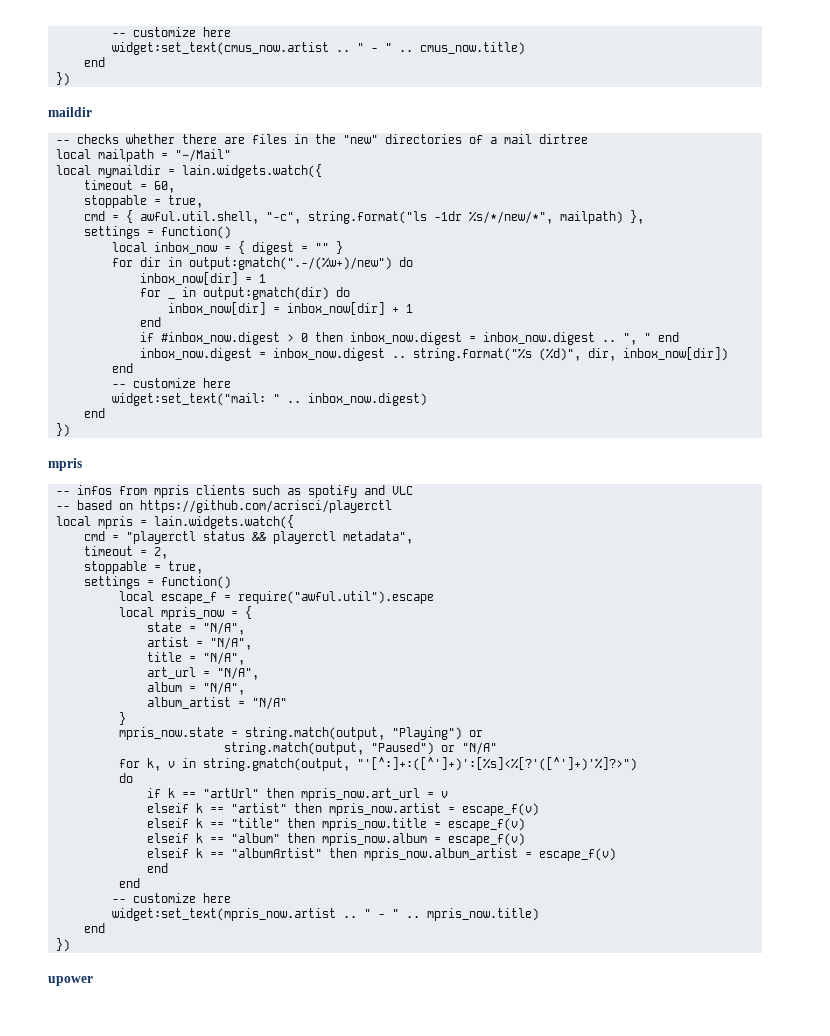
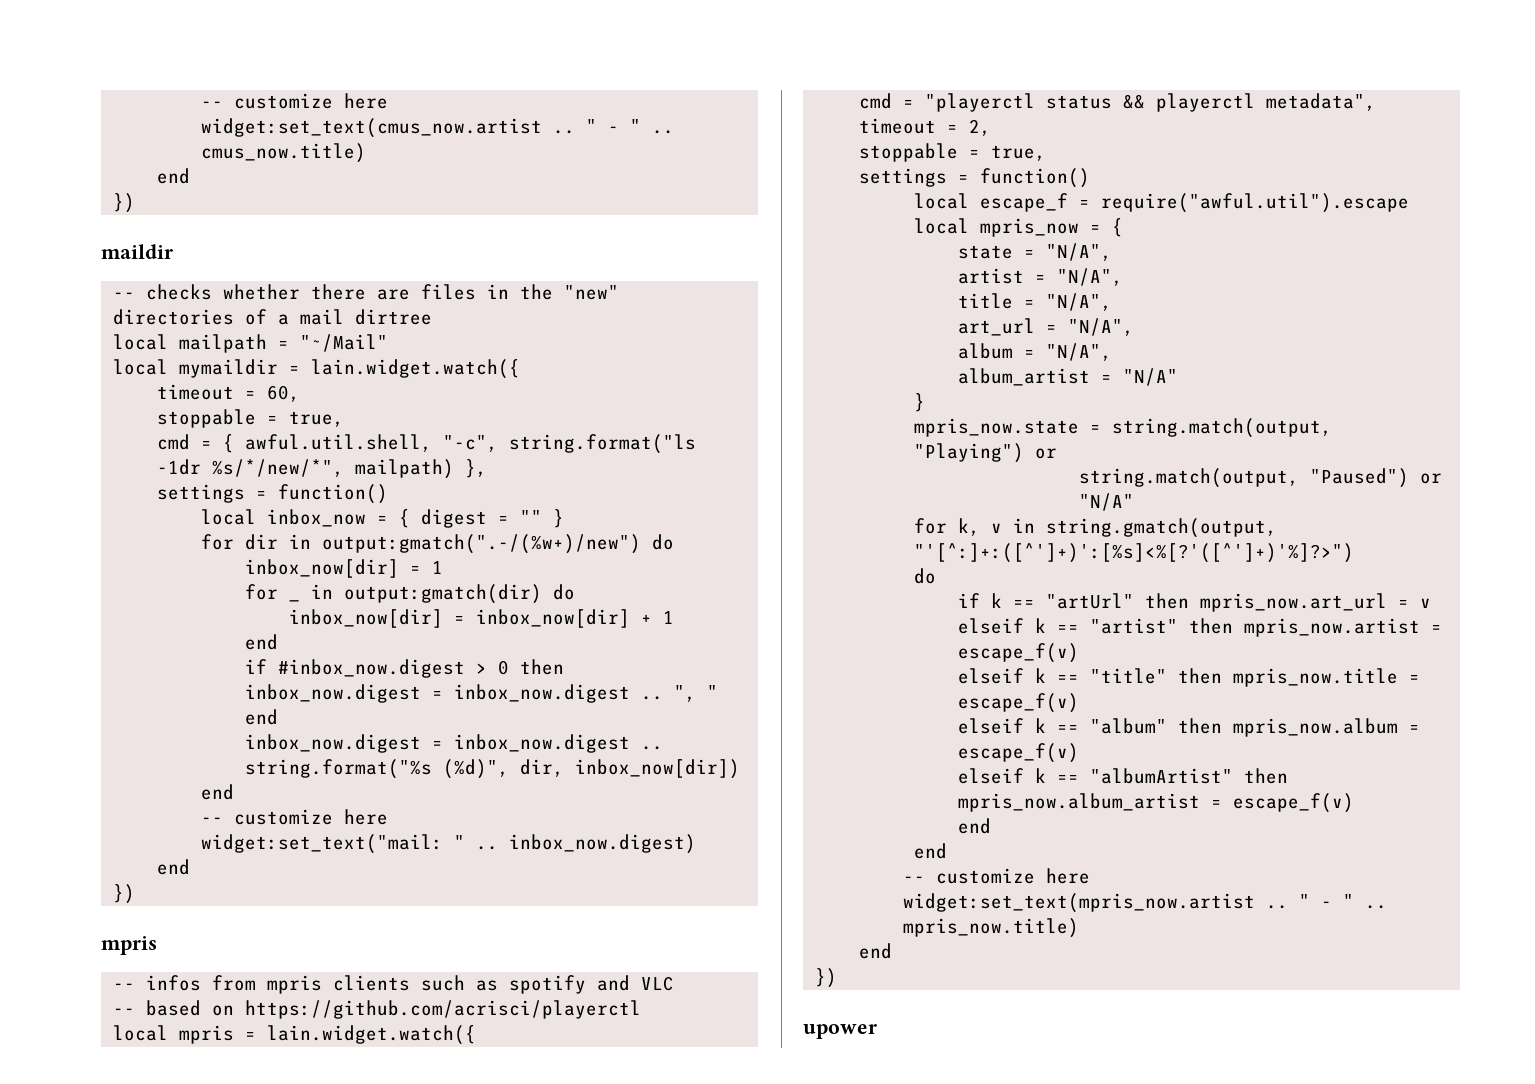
[181,164,322,178] lain.widgets.watch({ -> [311,359,520,379] lain.widget.watch({
[153,515,294,529] lain.widgets.watch({ -> [267,1025,476,1045] lain.widget.watch({

